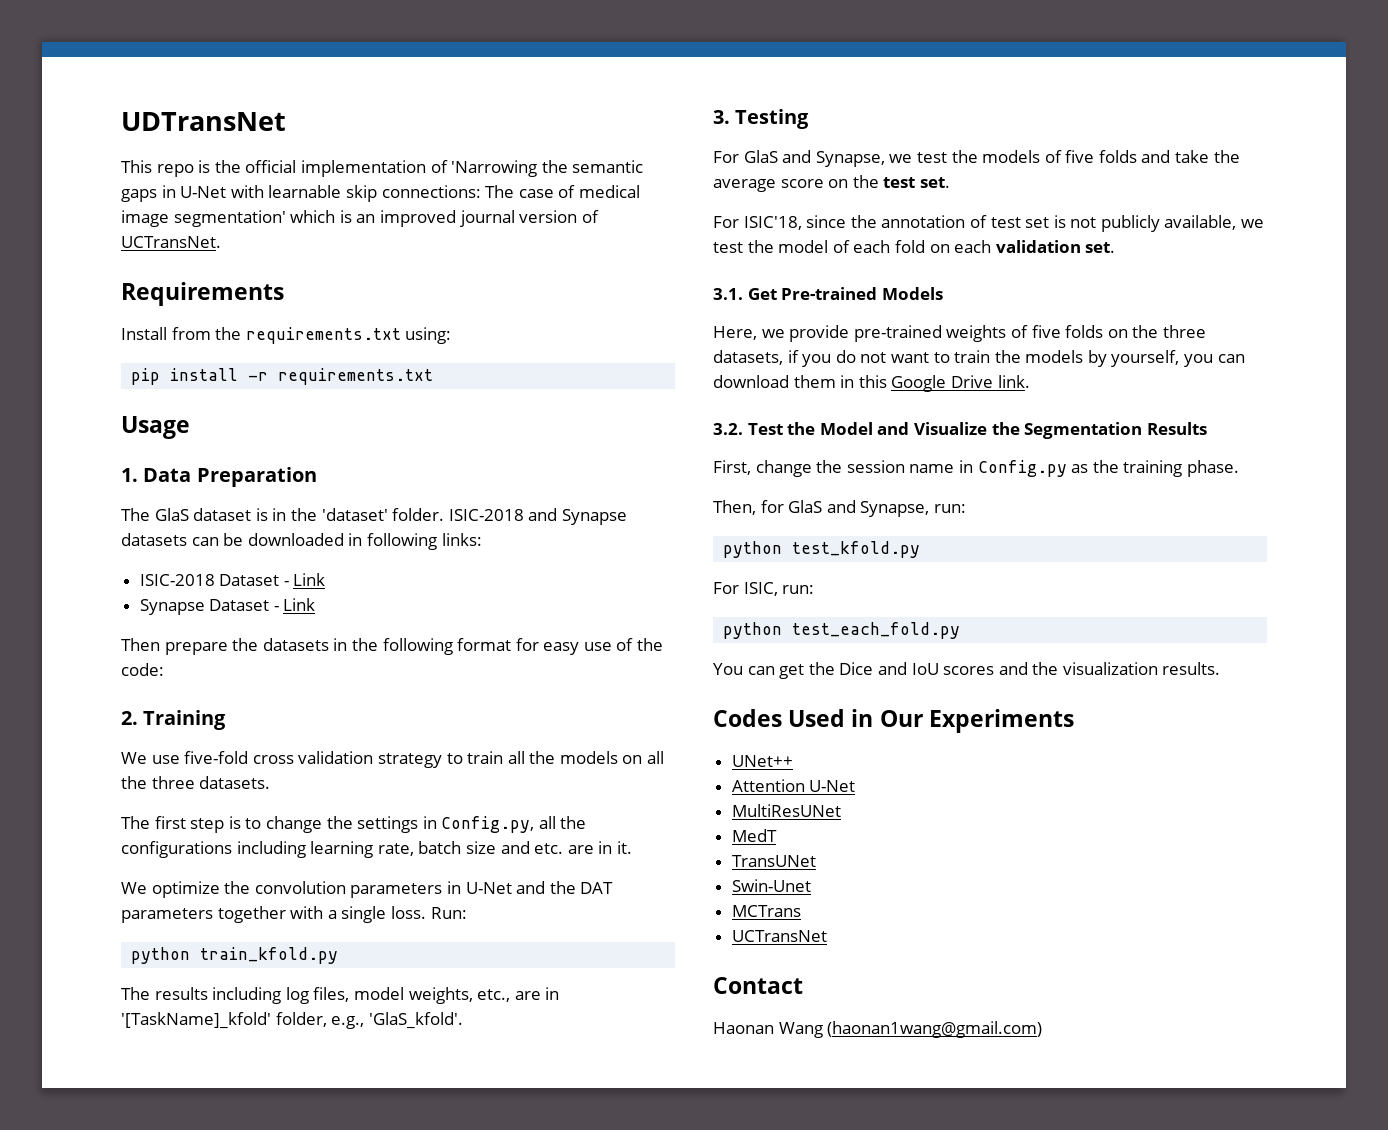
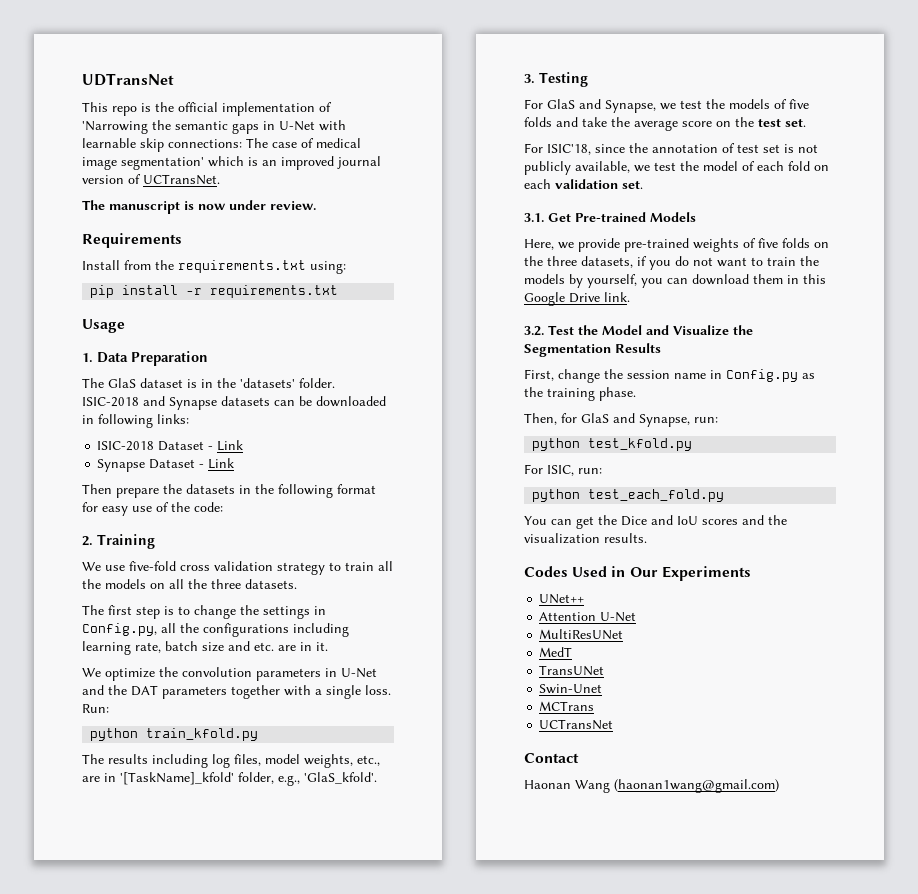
(221, 242) none -> [82,200,316,214] // The manuscript is now under review.
[321,508,388,521] 'dataset' -> [240,378,295,388] 'datasets'

